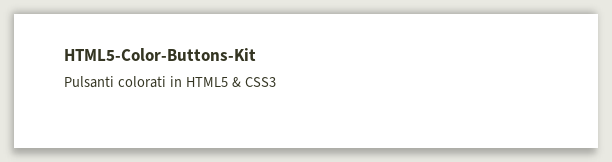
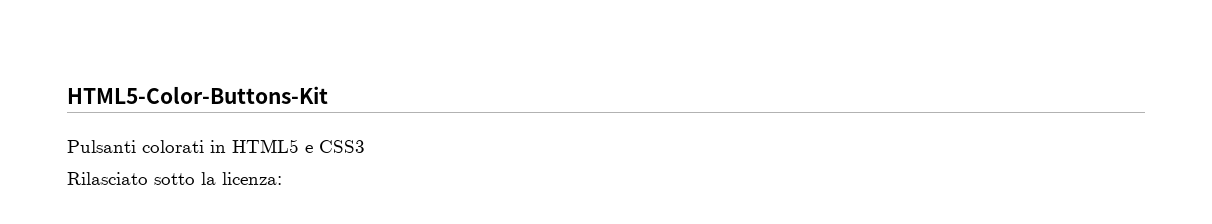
[231,77,241,87] & -> [305,145,313,153] e
(276, 82) none -> [67,172,282,185] // Rilasciato sotto la licenza:

